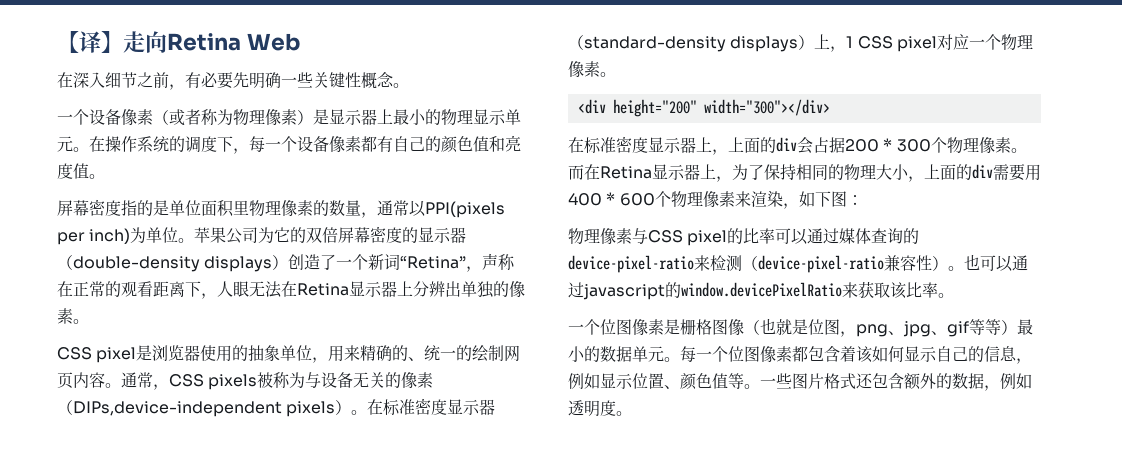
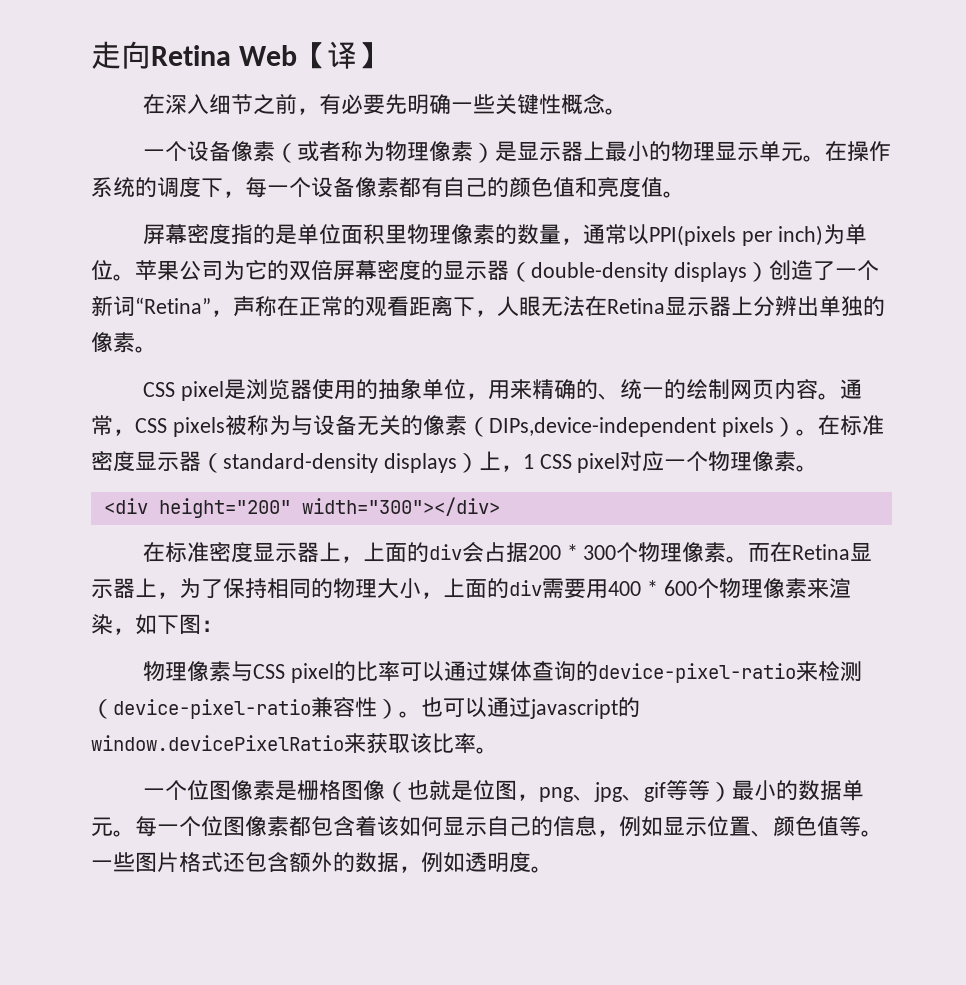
[57,31,123,53] 【译】 -> (91, 55) none
(300, 42) none -> [296,41,387,69] 【译】

